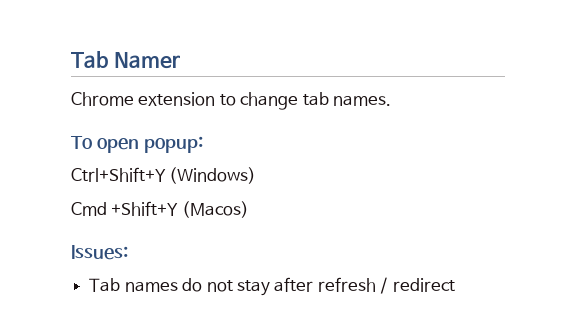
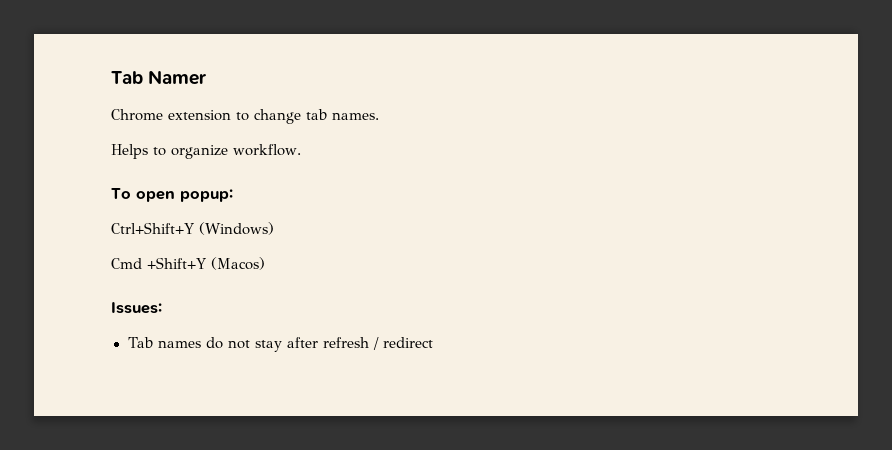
(392, 100) none -> [111,144,301,159] // Helps to organize workflow.

